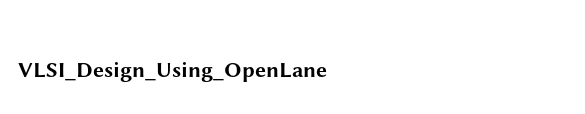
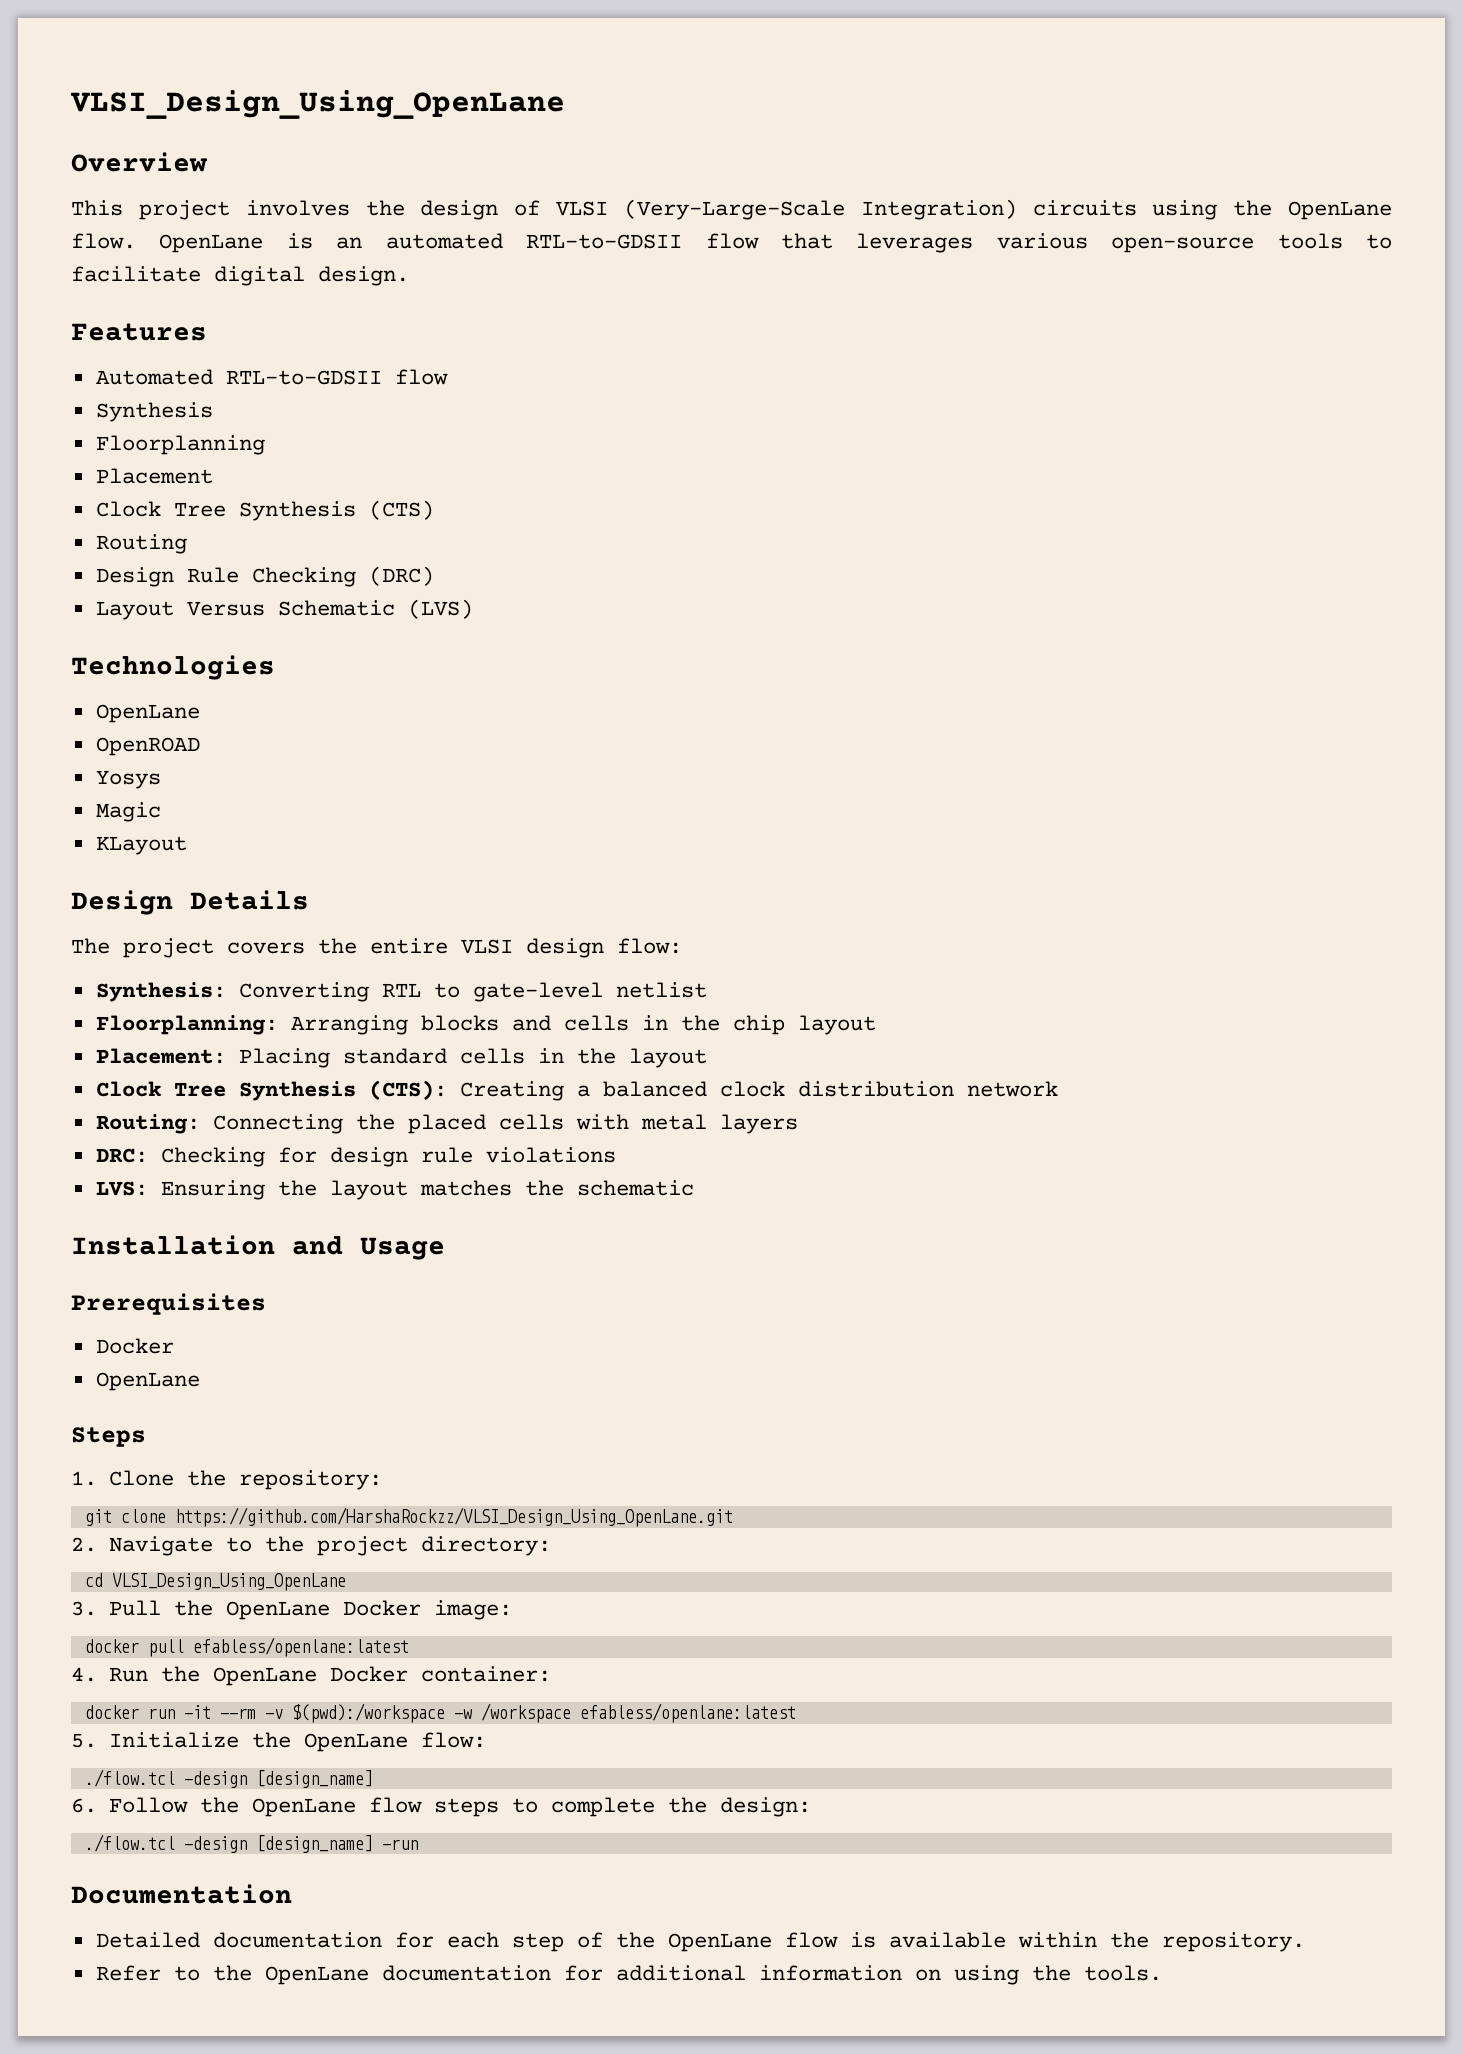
[18,61,327,82] VLSI_Design_Using_OpenLane -> [70,90,565,119] [71,152,208,172] [71,199,1392,220] [71,233,1392,253] [71,266,409,286] [71,323,207,341] [95,369,448,385] [95,402,213,422] [95,435,265,455] [95,468,213,484] [95,500,434,521] [95,534,187,554] [95,566,434,587] [95,599,473,620] [71,655,275,680] [95,704,200,723] [95,737,200,756] [95,770,161,789] [95,802,161,822] [95,836,187,855] [71,890,309,915] [71,938,682,958] [95,982,707,1002] [95,1015,876,1035] [95,1048,707,1068] [95,1080,1058,1101] [95,1114,798,1134] [95,1147,616,1167] [95,1180,694,1200] [71,1235,445,1260] [71,1293,266,1315] [95,1338,174,1354] [95,1372,200,1391] [71,1427,146,1447] [71,1470,383,1490] [84,1507,733,1527] [71,1536,552,1556] [84,1573,346,1591] [71,1600,513,1620] [84,1637,409,1657] [71,1666,552,1686] [84,1703,796,1723] [71,1732,487,1752] [84,1769,373,1788] [71,1797,812,1817] [84,1834,418,1853] [71,1884,292,1904] [95,1932,1305,1952] [95,1965,1162,1985] VLSI_Design_Using_OpenLane // Overview // This project involves the design of VLSI (Very-Large-Scale Integration) circuits using the OpenLane flow. OpenLane is an automated RTL-to-GDSII flow that leverages various open-source tools to facilitate digital design. // Features // Automated RTL-to-GDSII flow // Synthesis // Floorplanning // Placement // Clock Tree Synthesis (CTS) // Routing // Design Rule Checking (DRC) // Layout Versus Schematic (LVS) // Technologies // OpenLane // OpenROAD // Yosys // Magic // KLayout // Design Details // The project covers the entire VLSI design flow: // Synthesis: Converting RTL to gate-level netlist // Floorplanning: Arranging blocks and cells in the chip layout // Placement: Placing standard cells in the layout // Clock Tree Synthesis (CTS): Creating a balanced clock distribution network // Routing: Connecting the placed cells with metal layers // DRC: Checking for design rule violations // LVS: Ensuring the layout matches the schematic // Installation and Usage // Prerequisites // Docker // OpenLane // Steps // 1. Clone the repository: // git clone https://github.com/HarshaRockzz/VLSI_Design_Using_OpenLane.git // 2. Navigate to the project directory: // cd VLSI_Design_Using_OpenLane // 3. Pull the OpenLane Docker image: // docker pull efabless/openlane:latest // 4. Run the OpenLane Docker container: // docker run -it --rm -v $(pwd):/workspace -w /workspace efabless/openlane:latest // 5. Initialize the OpenLane flow: // ./flow.tcl -design [design_name] // 6. Follow the OpenLane flow steps to complete the design: // ./flow.tcl -design [design_name] -run // Documentation // Detailed documentation for each step of the OpenLane flow is available within the repository. // Refer to the OpenLane documentation for additional information on using the tools.

